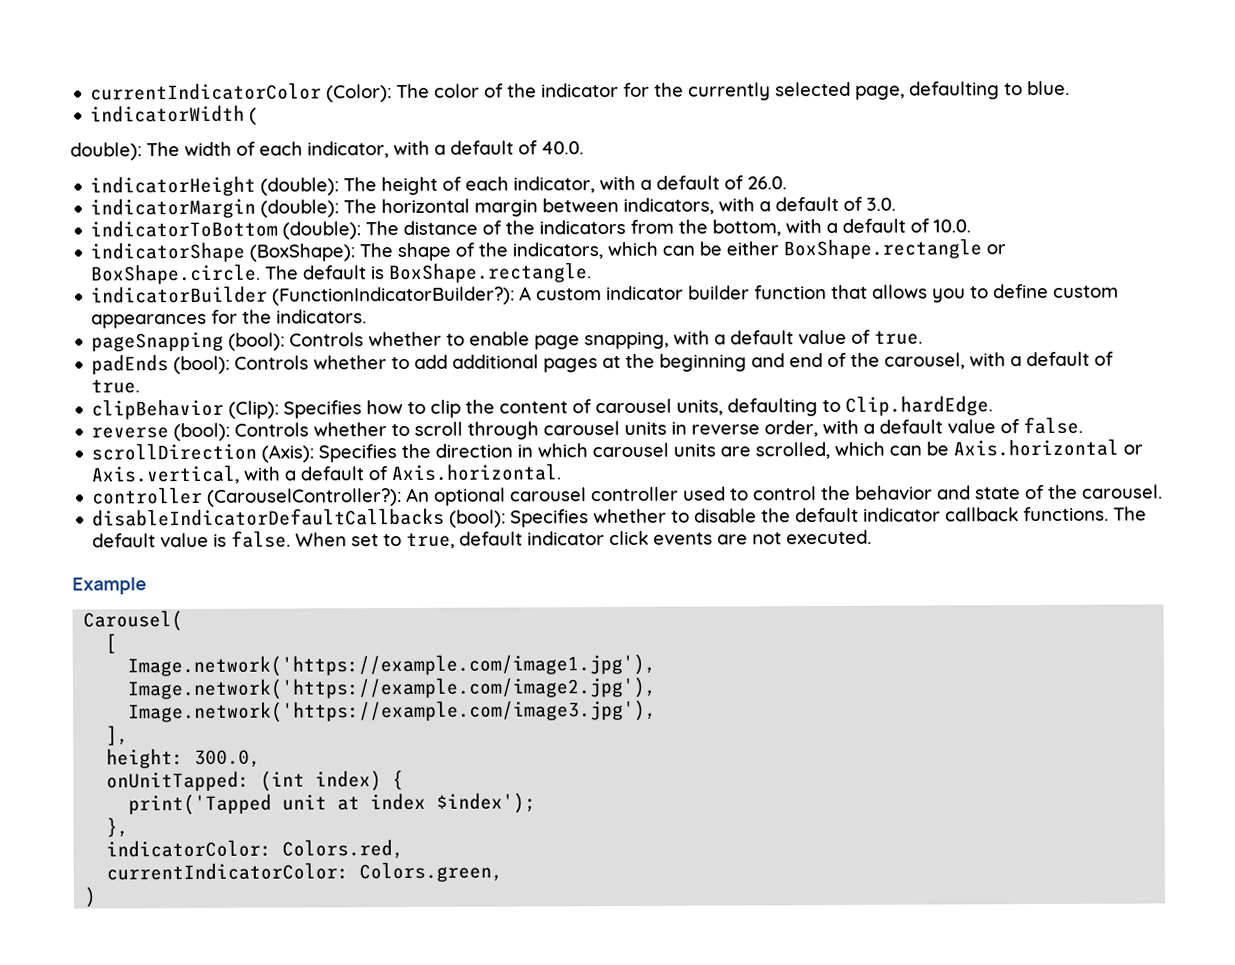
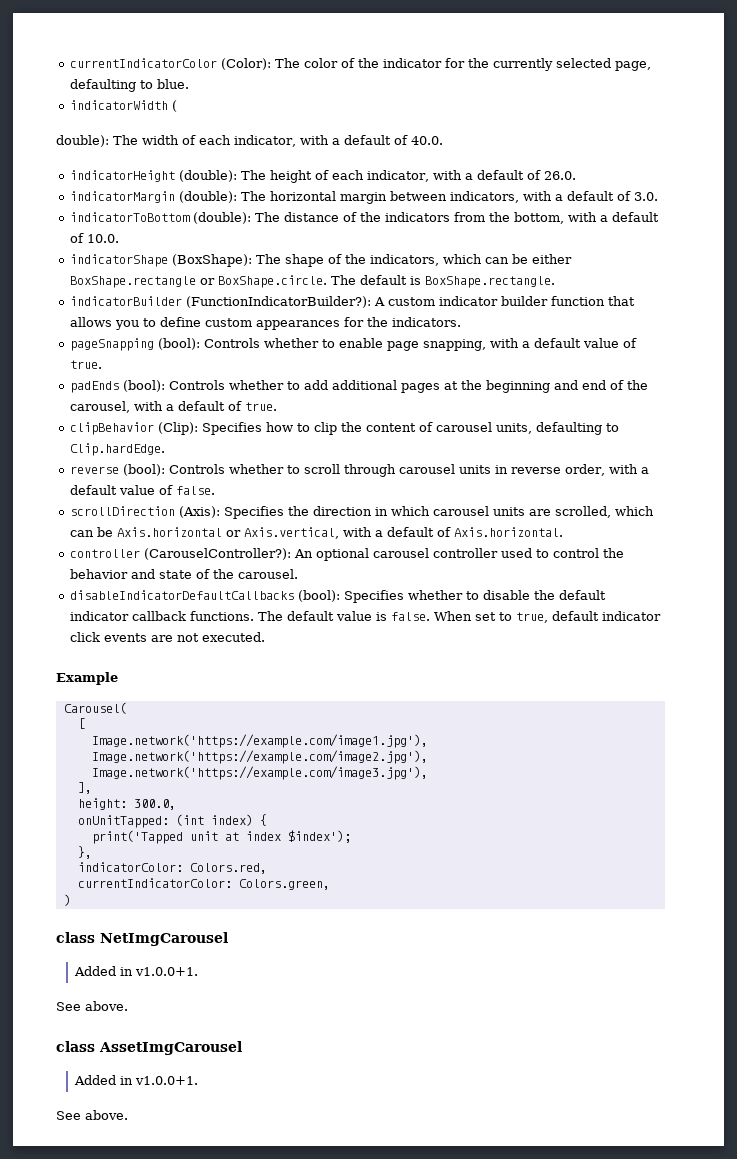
(97, 897) none -> [56,932,228,946] [74,966,199,976] [56,1001,128,1011] [56,1041,242,1055] [74,1075,199,1085] [56,1110,128,1120] // class NetImgCarousel // Added in v1.0.0+1. // See above. // class AssetImgCarousel // Added in v1.0.0+1. // See above.

